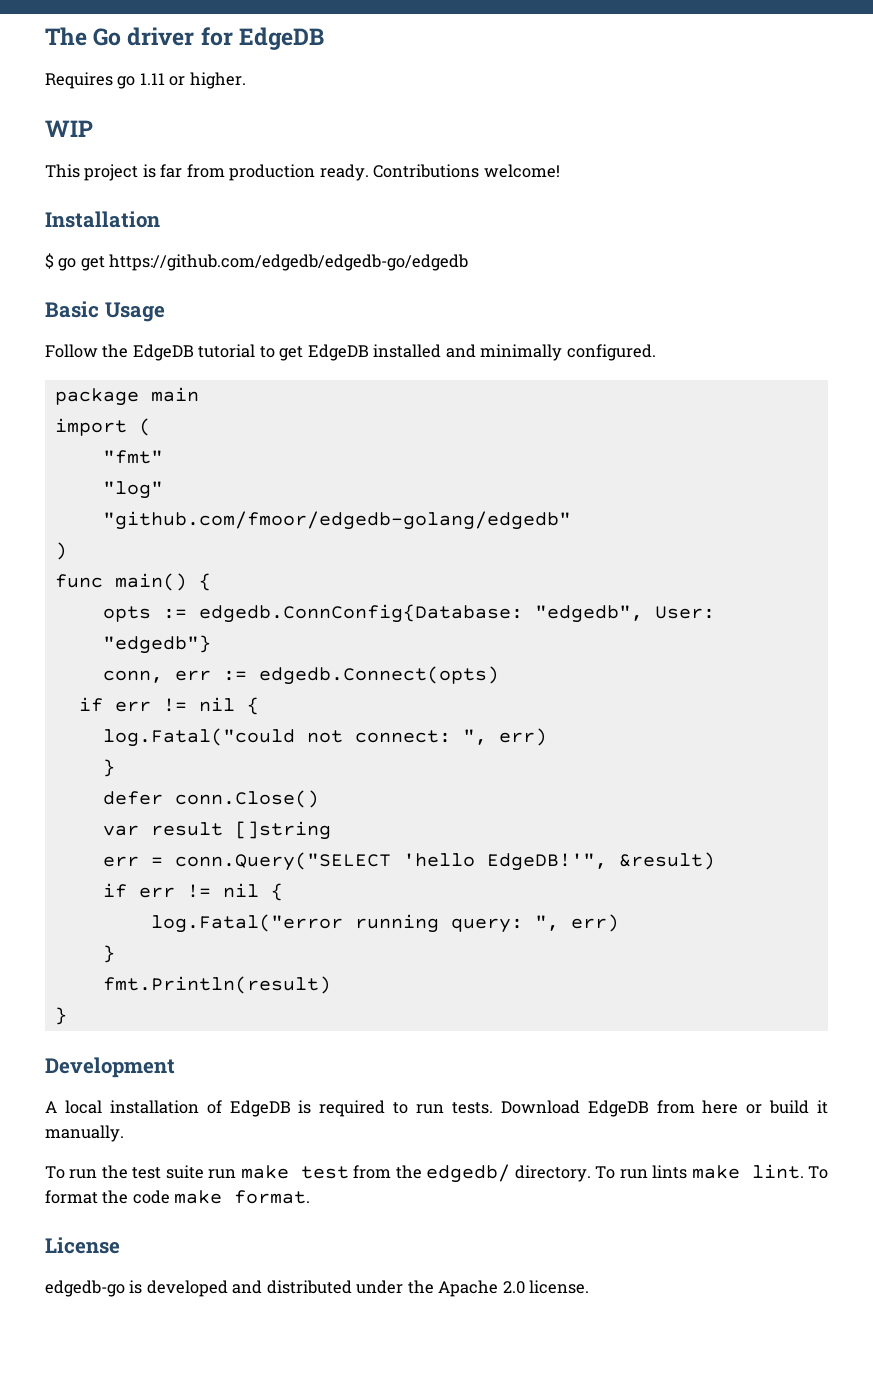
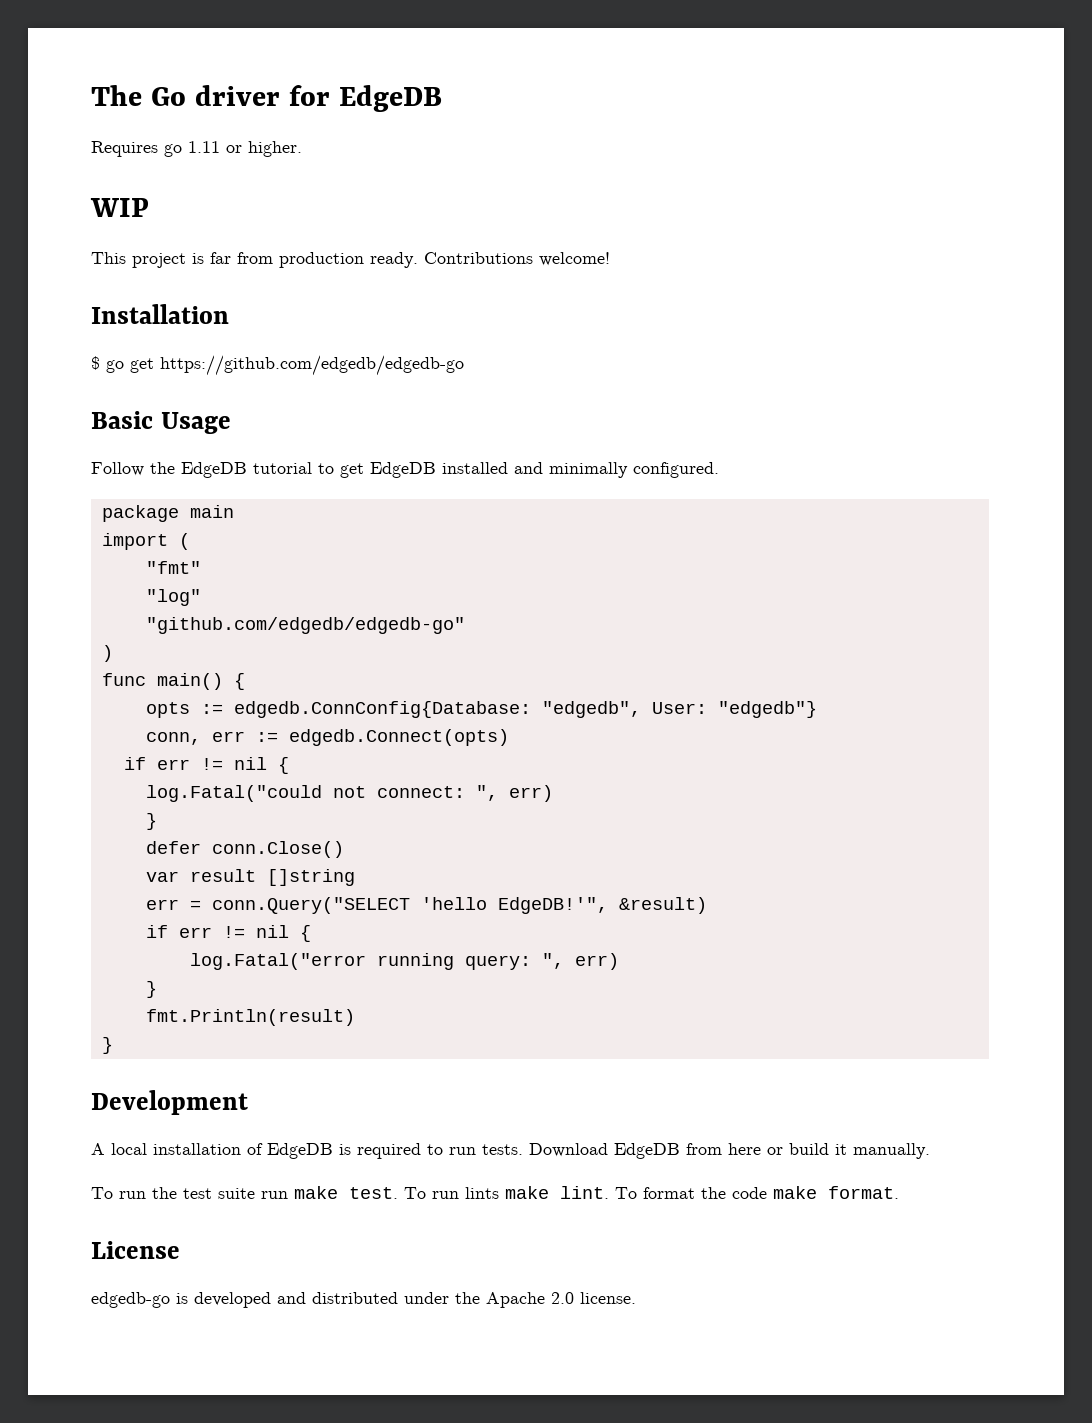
[109,254,469,271] https://github.com/edgedb/edgedb-go/edgedb -> [160,355,464,376] https://github.com/edgedb/edgedb-go
[102,511,571,530] "github.com/fmoor/edgedb-golang/edgedb" -> [145,617,465,634] "github.com/edgedb/edgedb-go"
[300,1164,591,1183] test from the edgedb/ directory. -> [349,1187,398,1199] test.

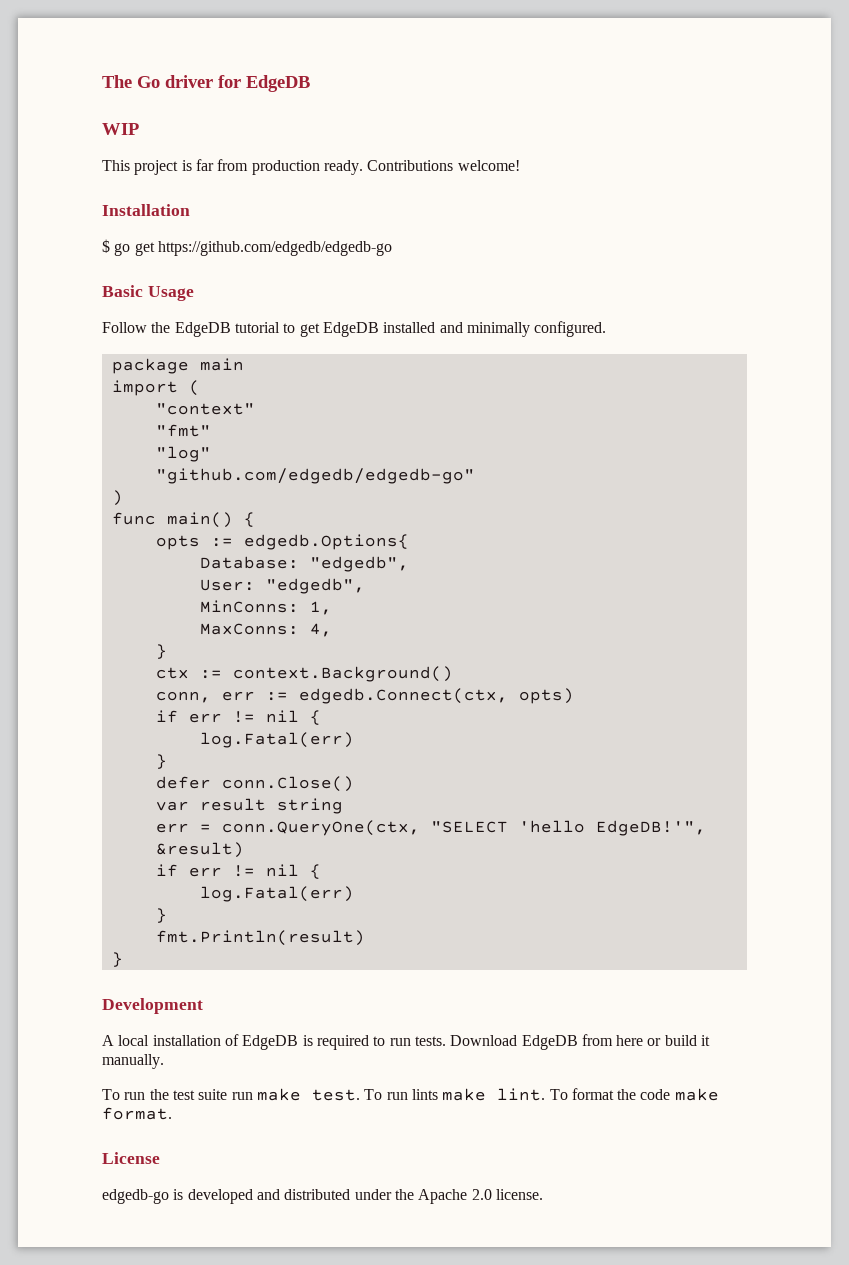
[91,141,302,157] // Requires go 1.11 or higher. -> (310, 83) none
(190, 541) none -> [155,403,255,415] // "context"
[233,701,817,718] edgedb.ConnConfig{Database: "edgedb", User: "edgedb"} -> [243,534,409,550] [199,556,409,572] [199,578,365,594] [199,600,332,615] [199,623,332,637] [155,644,167,659] [155,666,453,682] edgedb.Options{ // Database: "edgedb", // User: "edgedb", // MinConns: 1, // MaxConns: 4, // } // ctx := context.Background()
[288,729,509,746] [123,757,289,774] [145,785,553,802] edgedb.Connect(opts) // if err != nil { // log.Fatal("could not connect: ", err) -> [298,688,574,704] [155,710,321,725] [199,732,354,748] edgedb.Connect(ctx, opts) // if err != nil { // log.Fatal(err)
[266,869,355,886] []string -> [276,798,343,814] string
[211,897,410,914] conn.Query("SELECT -> [221,820,508,836] conn.QueryOne(ctx, "SELECT
[189,953,619,970] log.Fatal("error running query: ", err) -> [199,886,354,902] log.Fatal(err)

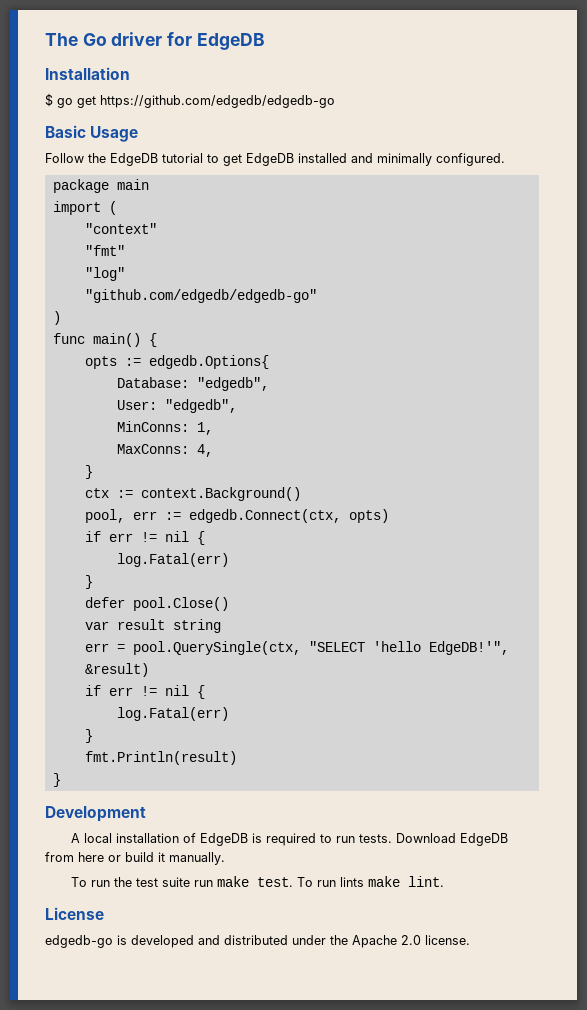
[102,123,139,135] [102,159,520,175] // WIP // This project is far from production ready. Contributions welcome! -> (265, 41) none
[155,691,211,703] conn, -> [84,509,125,523] pool,
[221,776,354,792] conn.Close() -> [132,597,229,611] pool.Close()
[221,820,420,836] conn.QueryOne(ctx, -> [132,641,301,655] pool.QuerySingle(ctx,
[549,1088,719,1101] [102,1107,172,1120] To format the code make format. -> (444, 881) none

